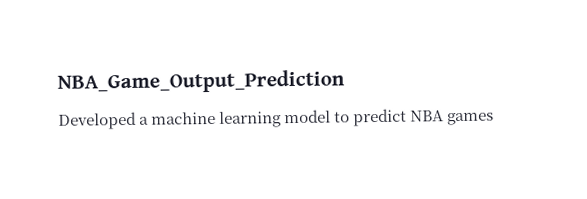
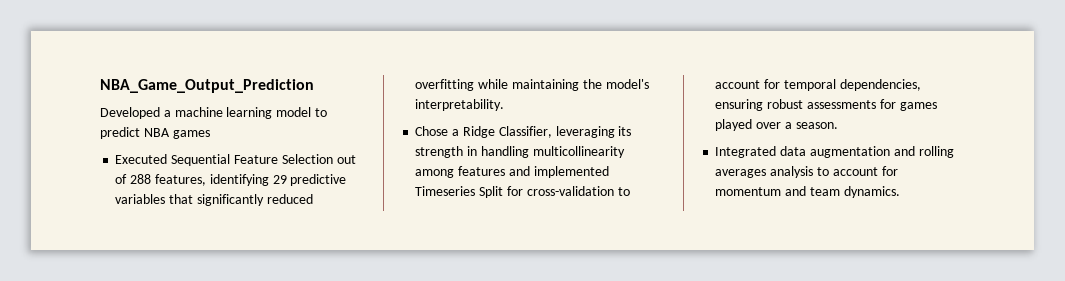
(495, 119) none -> [115,154,356,166] [115,174,347,186] [115,194,313,206] [415,79,649,91] [415,99,505,111] [415,126,632,138] [415,146,625,158] [415,166,609,178] [415,186,630,198] [715,79,921,91] [715,99,937,111] [715,119,838,131] [715,146,954,158] [715,166,898,178] [715,186,900,198] // Executed Sequential Feature Selection out of 288 features, identifying 29 predictive variables that significantly reduced overfitting while maintaining the model's interpretability. // Chose a Ridge Classifier, leveraging its strength in handling multicollinearity among features and implemented Timeseries Split for cross-validation to account for temporal dependencies, ensuring robust assessments for games played over a season. // Integrated data augmentation and rolling averages analysis to account for momentum and team dynamics.

